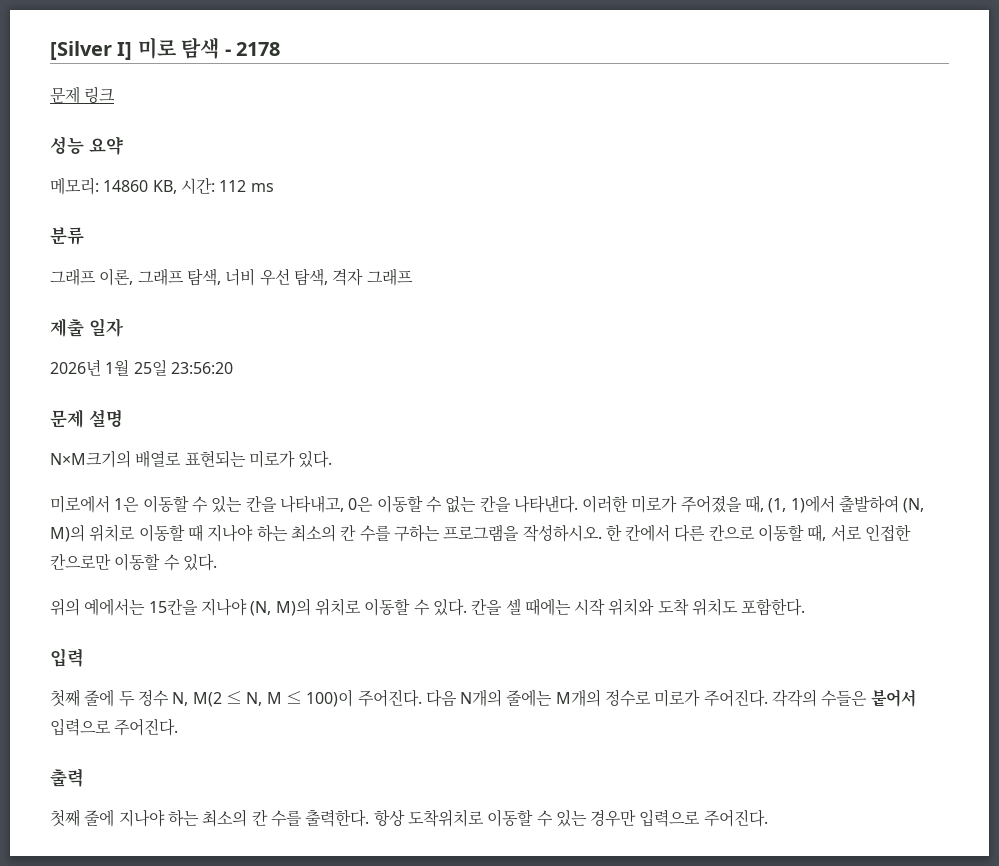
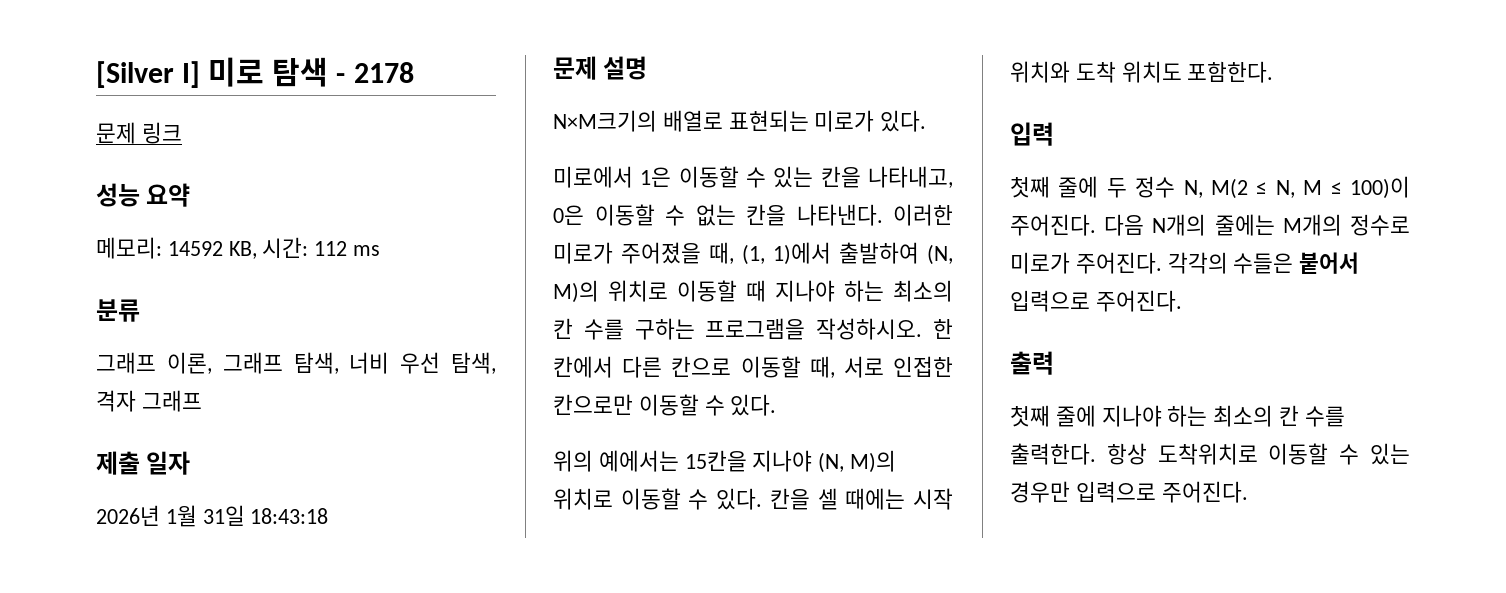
[103,180,149,192] 14860 -> [167,241,223,256] 14592
[133,360,233,376] 25일 23:56:20 -> [202,505,329,526] 31일 18:43:18

